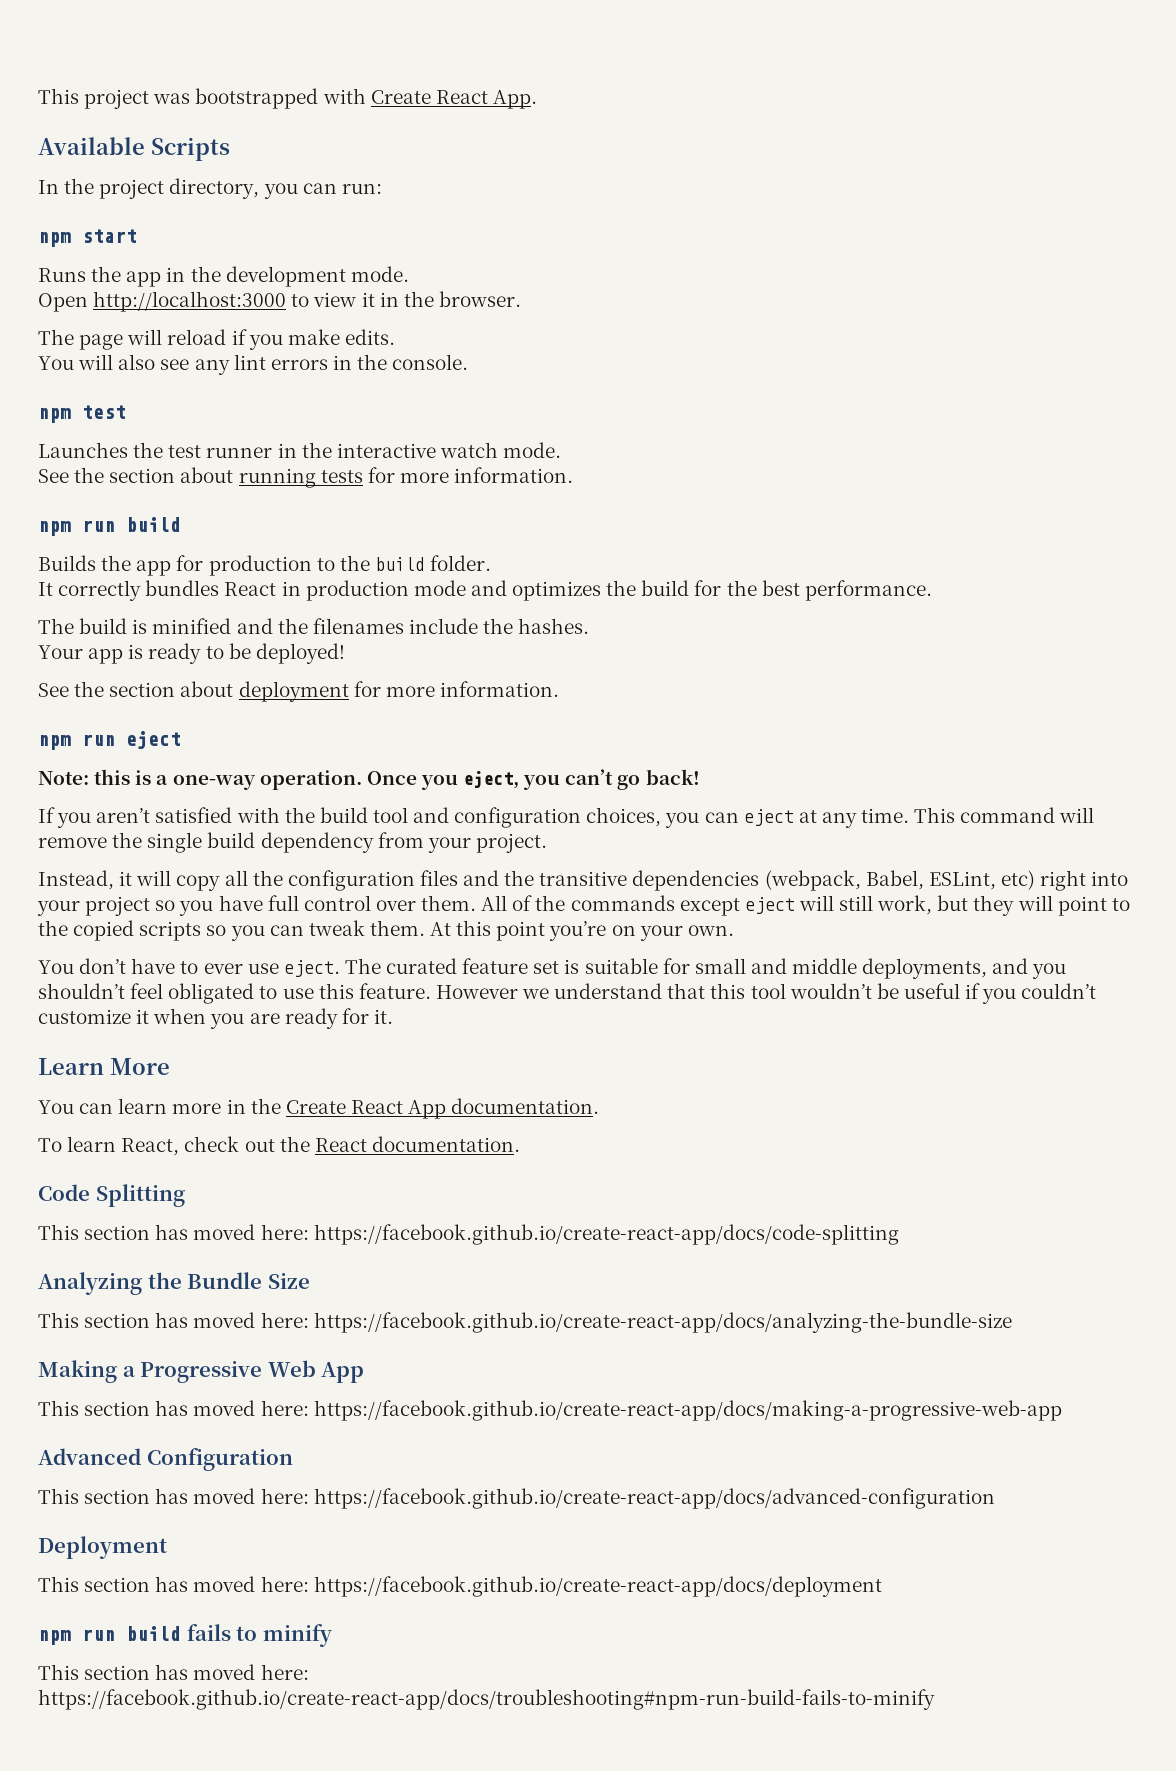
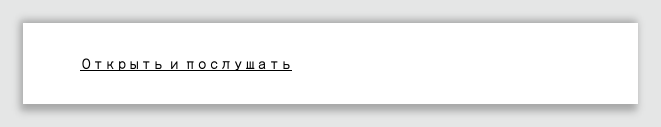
[38,88,537,109] [38,137,230,161] [38,178,382,199] [38,229,137,247] [38,266,409,287] [38,291,521,312] [38,329,395,350] [38,354,469,375] [38,405,126,423] [38,442,562,458] [38,467,574,488] [38,517,181,536] [38,555,492,576] [38,580,932,601] [38,618,590,634] [38,643,345,664] [38,681,559,702] [38,731,181,750] [38,769,700,790] [38,807,1095,828] [38,832,547,853] [38,870,1129,891] [37,895,1130,916] [38,920,734,941] [38,958,1067,979] [38,983,1097,1004] [38,1008,393,1029] [38,1058,170,1075] [38,1098,600,1119] [38,1136,520,1156] [38,1184,185,1207] [38,1224,899,1245] [38,1272,310,1295] [38,1312,1012,1333] [38,1360,365,1383] [38,1400,1062,1421] [38,1448,293,1471] [38,1488,995,1509] [38,1536,167,1559] [38,1576,882,1597] [38,1624,332,1647] [38,1664,309,1680] [38,1689,935,1710] This project was bootstrapped with Create React App. // Available Scripts // In the project directory, you can run: // npm start // Runs the app in the development mode. // Open http://localhost:3000 to view it in the browser. // The page will reload if you make edits. // You will also see any lint errors in the console. // npm test // Launches the test runner in the interactive watch mode. // See the section about running tests for more information. // npm run build // Builds the app for production to the build folder. // It correctly bundles React in production mode and optimizes the build for the best performance. // The build is minified and the filenames include the hashes. // Your app is ready to be deployed! // See the section about deployment for more information. // npm run eject // Note: this is a one-way operation. Once you eject, you can’t go back! // If you aren’t satisfied with the build tool and configuration choices, you can eject at any time. This command will remove the single build dependency from your project. // Instead, it will copy all the configuration files and the transitive dependencies (webpack, Babel, ESLint, etc) right into your project so you have full control over them. All of the commands except eject will still work, but they will point to the copied scripts so you can tweak them. At this point you’re on your own. // You don’t have to ever use eject. The curated feature set is suitable for small and middle deployments, and you shouldn’t feel obligated to use this feature. However we understand that this tool wouldn’t be useful if you couldn’t customize it when you are ready for it. // Learn More // You can learn more in the Create React App documentation. // To learn React, check out the React documentation. // Code Splitting // This section has moved here: https://facebook.github.io/create-react-app/docs/code-splitting // Analyzing the Bundle Size // This section has moved here: https://facebook.github.io/create-react-app/docs/analyzing-the-bundle-size // Making a Progressive Web App // This section has moved here: https://facebook.github.io/create-react-app/docs/making-a-progressive-web-app // Advanced Configuration // This section has moved here: https://facebook.github.io/create-react-app/docs/advanced-configuration // Deployment // This section has moved here: https://facebook.github.io/create-react-app/docs/deployment // npm run build fails to minify // This section has moved here: https://facebook.github.io/create-react-app/docs/troubleshooting#npm-run-build-fails-to-minify -> [80,58,292,71] Открыть и послушать

